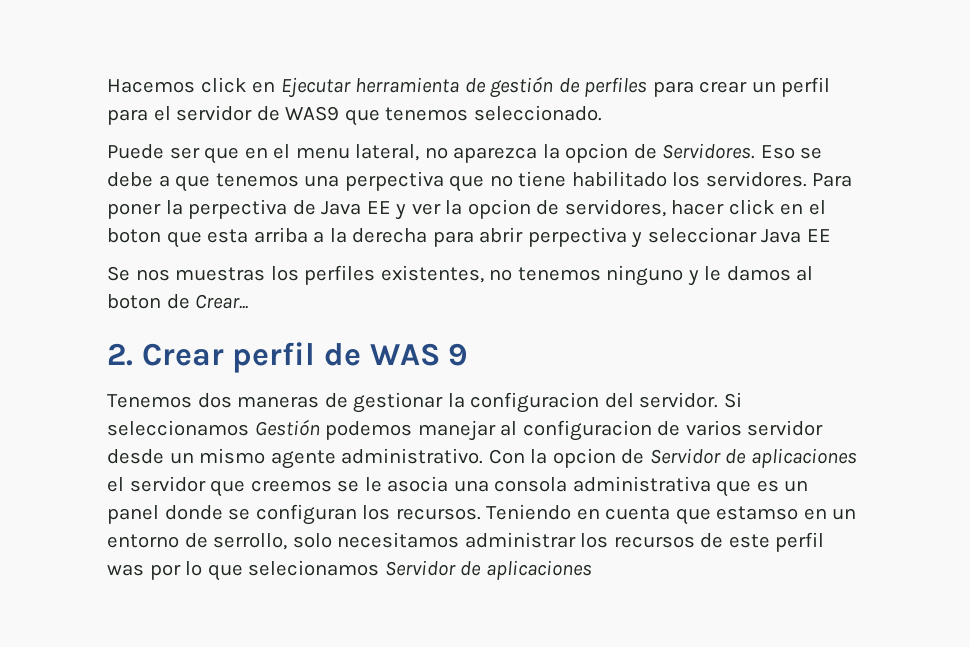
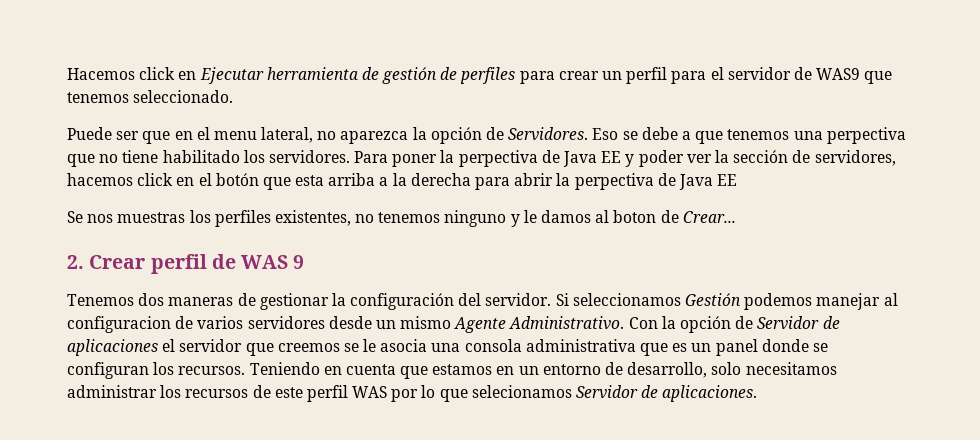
[565,143,629,163] opcion -> [430,127,482,144] opción
(407, 212) none -> [638,150,684,167] poder
[467,199,531,219] opcion -> [733,150,789,163] sección
[671,200,725,215] hacer -> [67,173,133,186] hacemos
[107,228,161,243] boton -> [215,173,259,186] botón
[527,227,757,248] perpectiva y seleccionar -> [556,173,676,190] la perpectiva de
[470,392,600,413] configuracion -> [350,293,455,310] configuración
[747,420,824,436] servidor -> [247,316,325,329] servidores
[270,448,484,469] agente administrativo. -> [454,316,625,333] Agente Administrativo.
[552,448,616,468] opcion -> [680,316,732,333] opción
[716,506,799,520] estamso -> [432,364,493,375] estamos
[213,533,288,550] serrollo, -> [627,362,708,378] desarrollo,
[107,564,144,576] was -> [352,386,388,398] WAS
[485,560,592,580] aplicaciones -> [662,385,758,402] aplicaciones.

